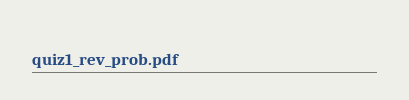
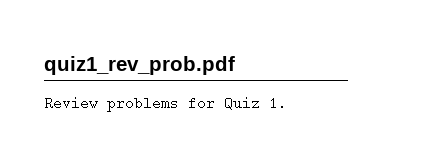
(180, 60) none -> [44,96,287,112] // Review problems for Quiz 1.

